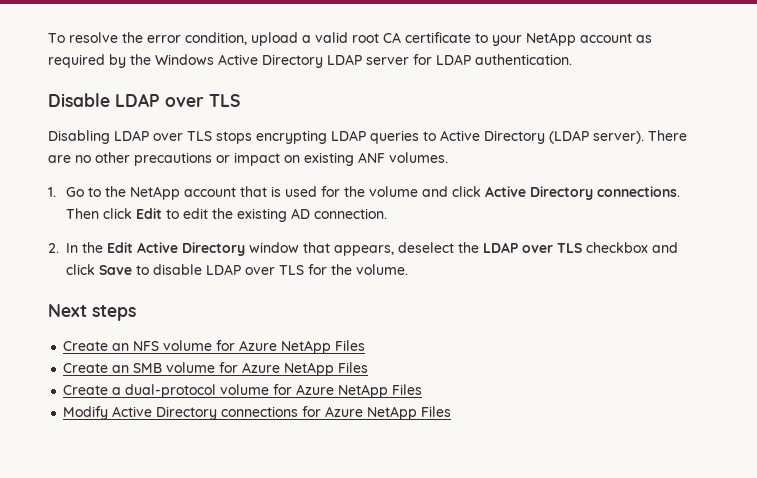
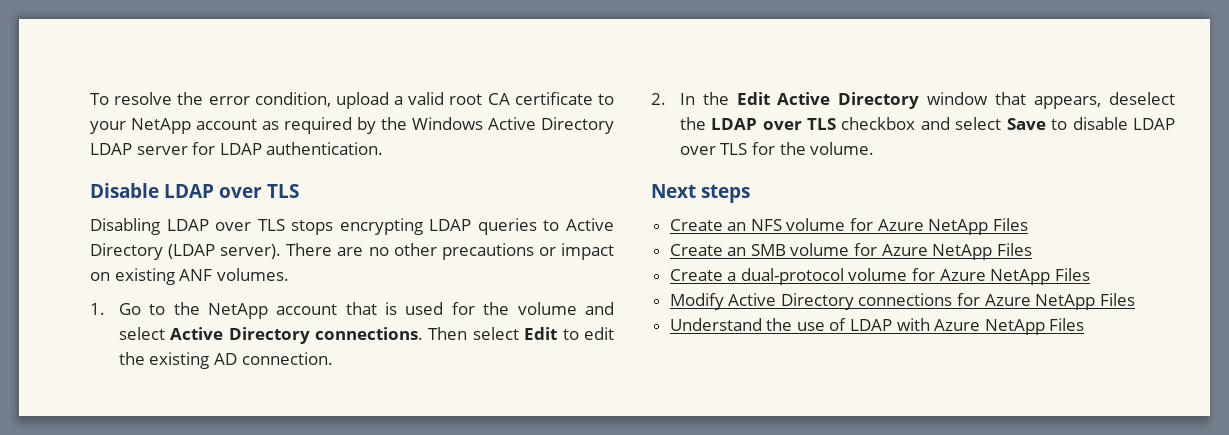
[451,186,481,197] click -> [118,327,165,340] select
[102,208,132,219] click -> [472,327,519,340] select
[66,264,95,275] click -> [955,117,1002,130] select
(452, 411) none -> [669,318,1085,335] // Understand the use of LDAP with Azure NetApp Files

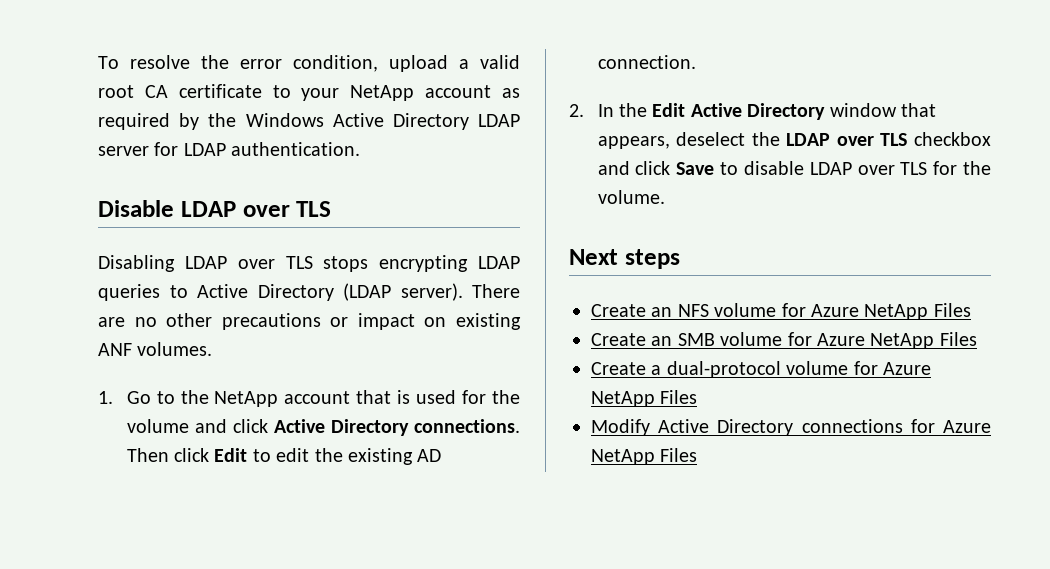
[118,327,165,340] select -> [232,419,268,433] click
[472,327,519,340] select -> [174,448,210,462] click
[955,117,1002,130] select -> [635,161,671,175] click
[669,318,1085,335] // Understand the use of LDAP with Azure NetApp Files -> (698, 455) none

